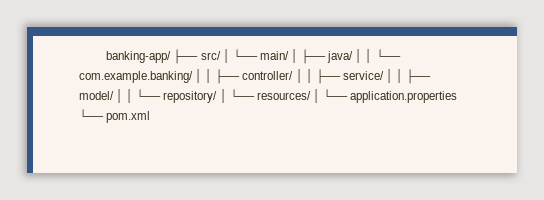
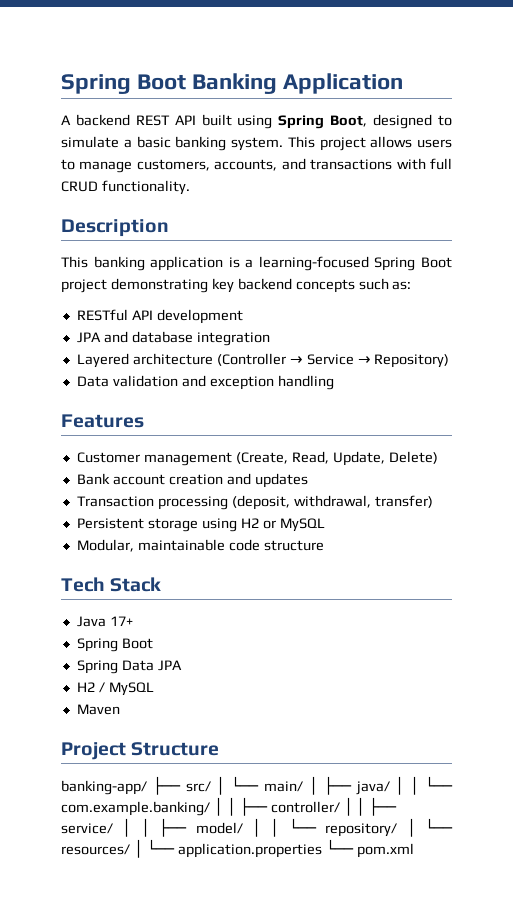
(106, 57) none -> [61,73,404,94] [61,114,453,129] [61,136,452,151] [61,158,452,173] [61,180,190,195] [61,219,169,237] [61,256,452,271] [61,278,412,293] [76,309,243,324] [76,331,270,346] [76,353,450,368] [76,375,334,390] [61,414,144,428] [76,451,438,466] [76,473,308,488] [76,495,433,510] [76,518,325,532] [76,539,324,552] [61,577,162,592] [76,616,133,627] [76,638,153,652] [76,660,182,674] [76,682,154,696] [76,704,120,715] [61,742,220,760] Spring Boot Banking Application // A backend REST API built using Spring Boot, designed to simulate a basic banking system. This project allows users to manage customers, accounts, and transactions with full CRUD functionality. // Description // This banking application is a learning-focused Spring Boot project demonstrating key backend concepts such as: // RESTful API development // JPA and database integration // Layered architecture (Controller → Service → Repository) // Data validation and exception handling // Features // Customer management (Create, Read, Update, Delete) // Bank account creation and updates // Transaction processing (deposit, withdrawal, transfer) // Persistent storage using H2 or MySQL // Modular, maintainable code structure // Tech Stack // Java 17+ // Spring Boot // Spring Data JPA // H2 / MySQL // Maven // Project Structure //

